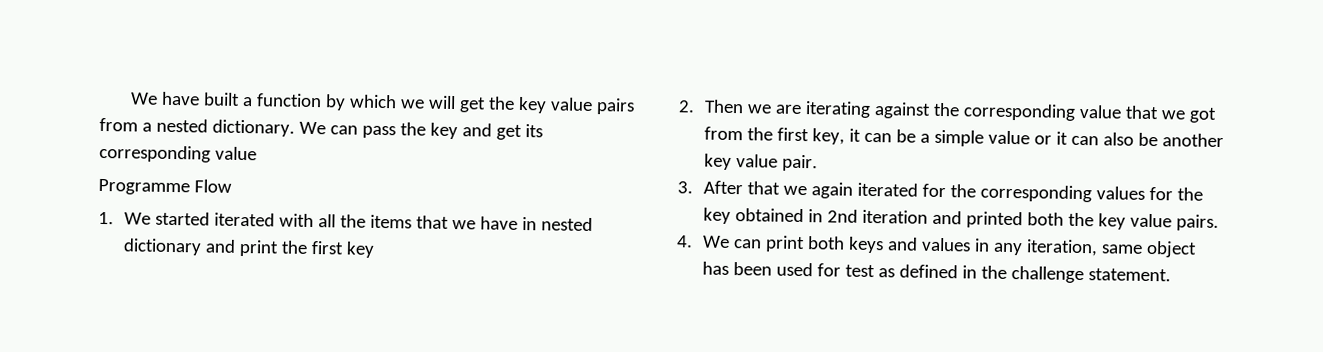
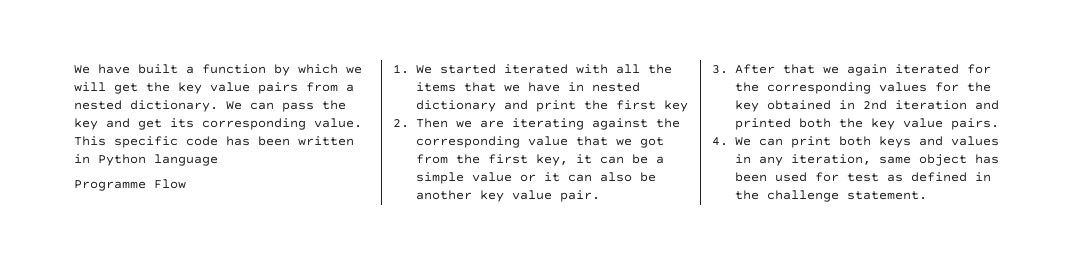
[214,146,257,161] value -> [314,118,362,128] [74,136,354,148] [74,154,218,166] value. This specific code has been written in Python language

